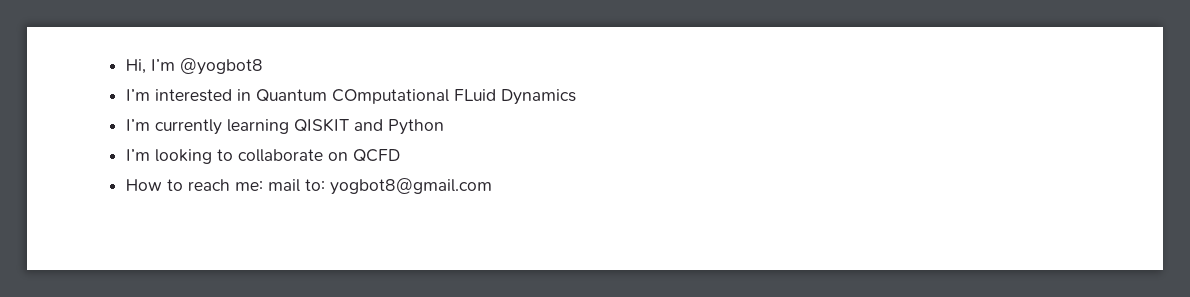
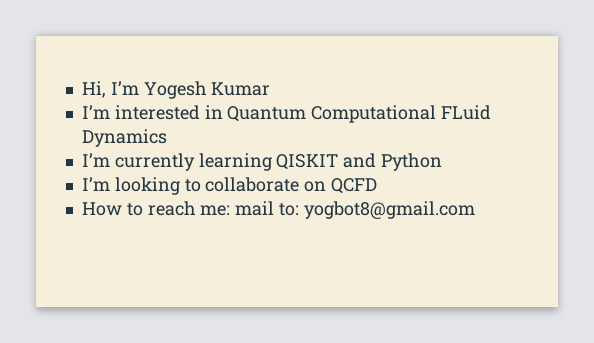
[180,58,264,75] @yogbot8 -> [143,81,271,99] Yogesh Kumar
[332,89,450,104] COmputational -> [311,105,437,123] Computational

